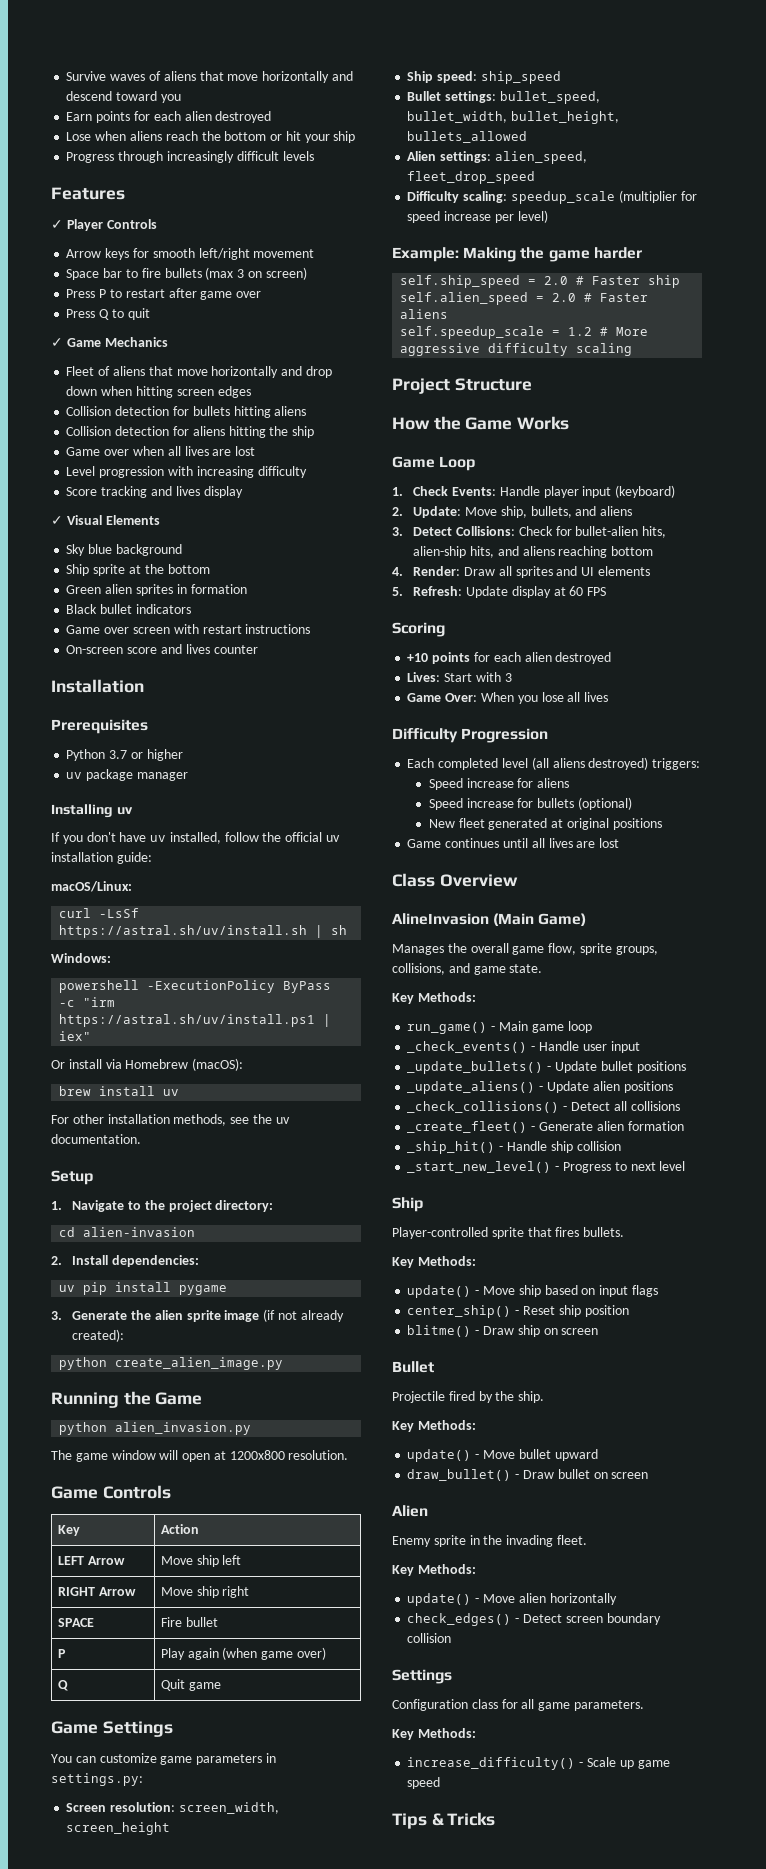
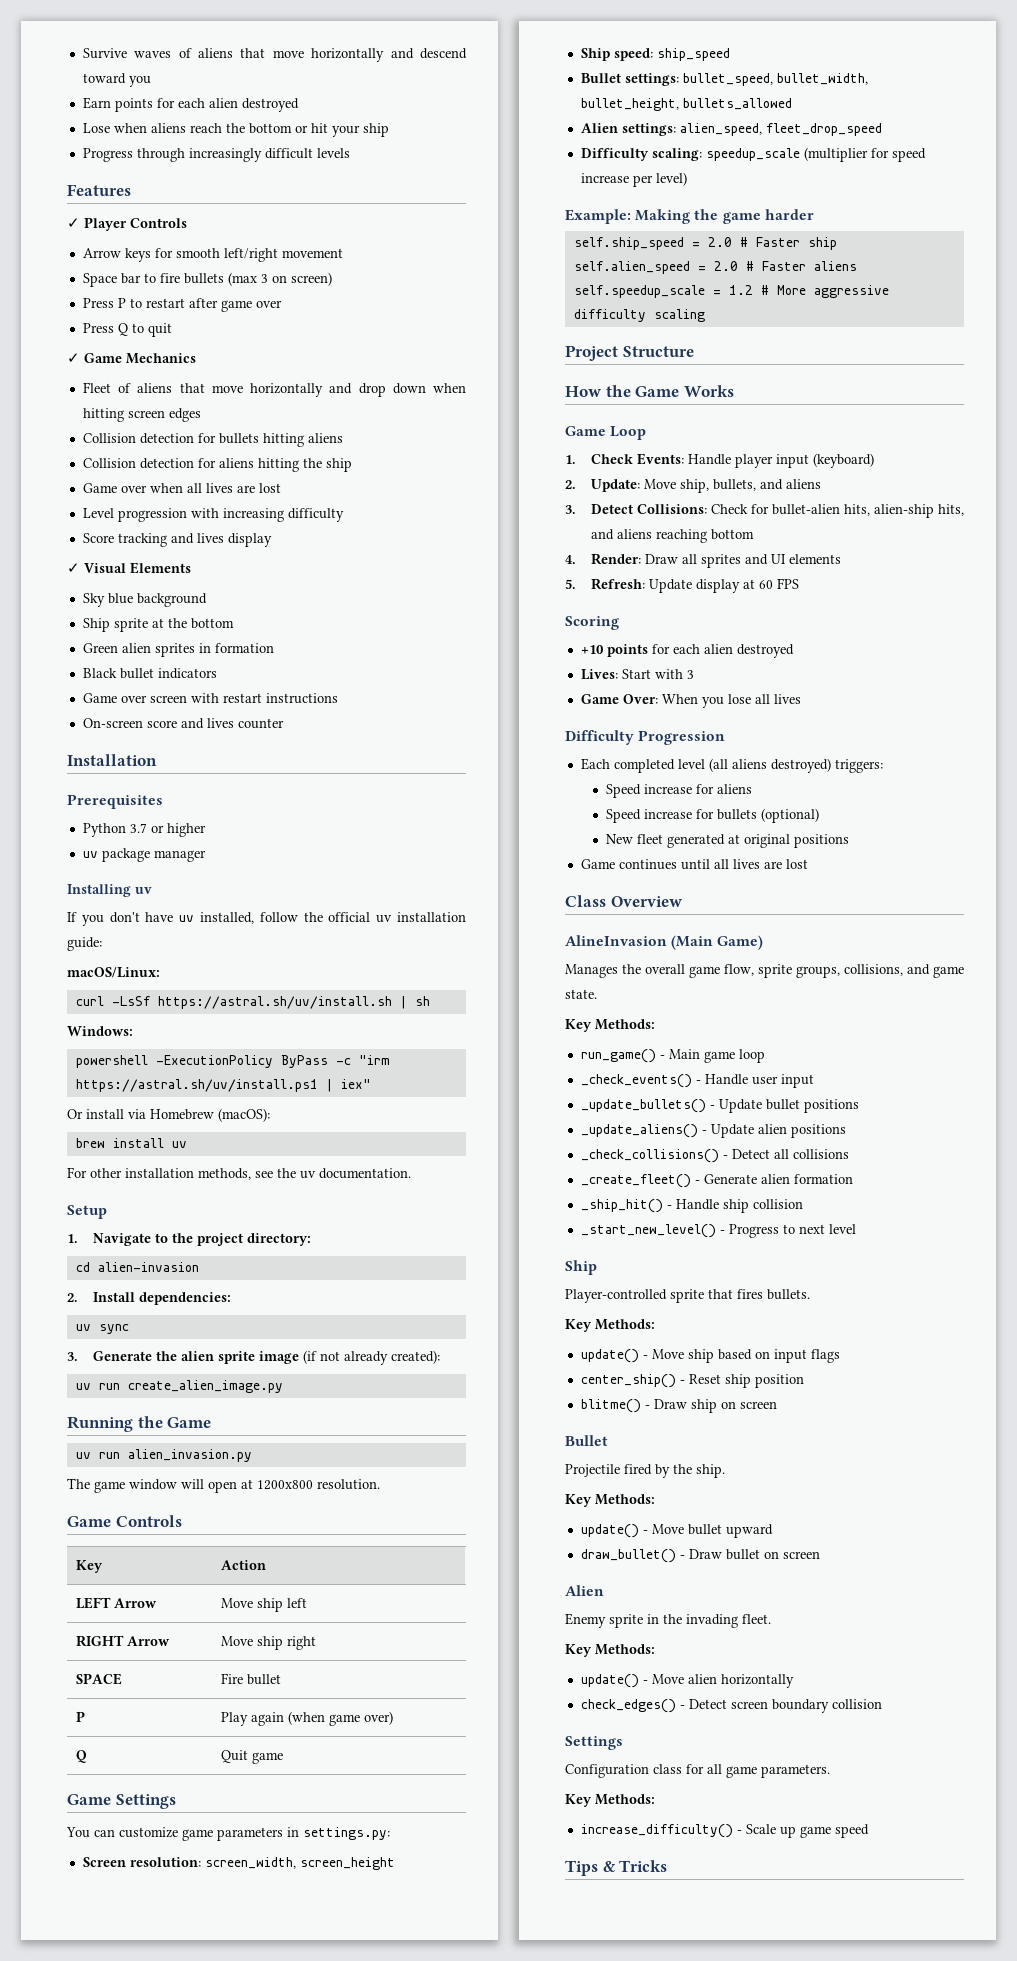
[83,1282,228,1295] pip install pygame -> [98,1324,129,1334] sync
[59,1357,108,1370] python -> [75,1383,120,1390] uv run
[59,1422,108,1435] python -> [75,1452,120,1459] uv run

